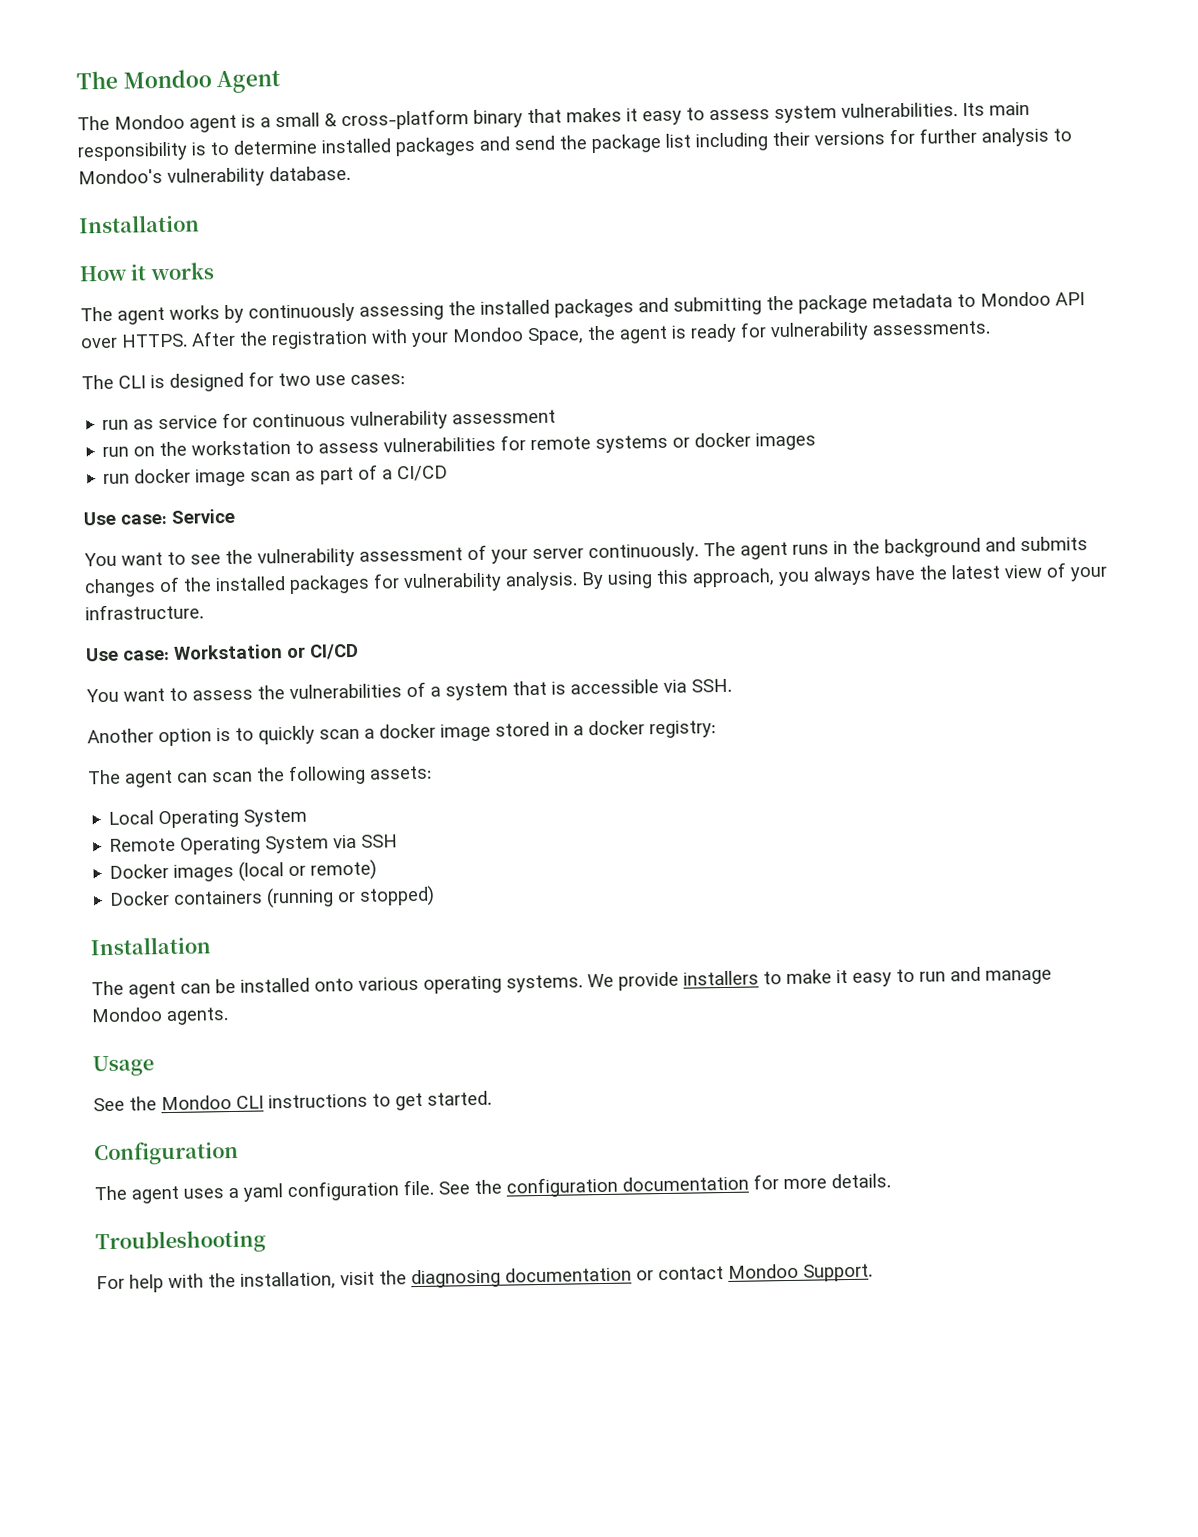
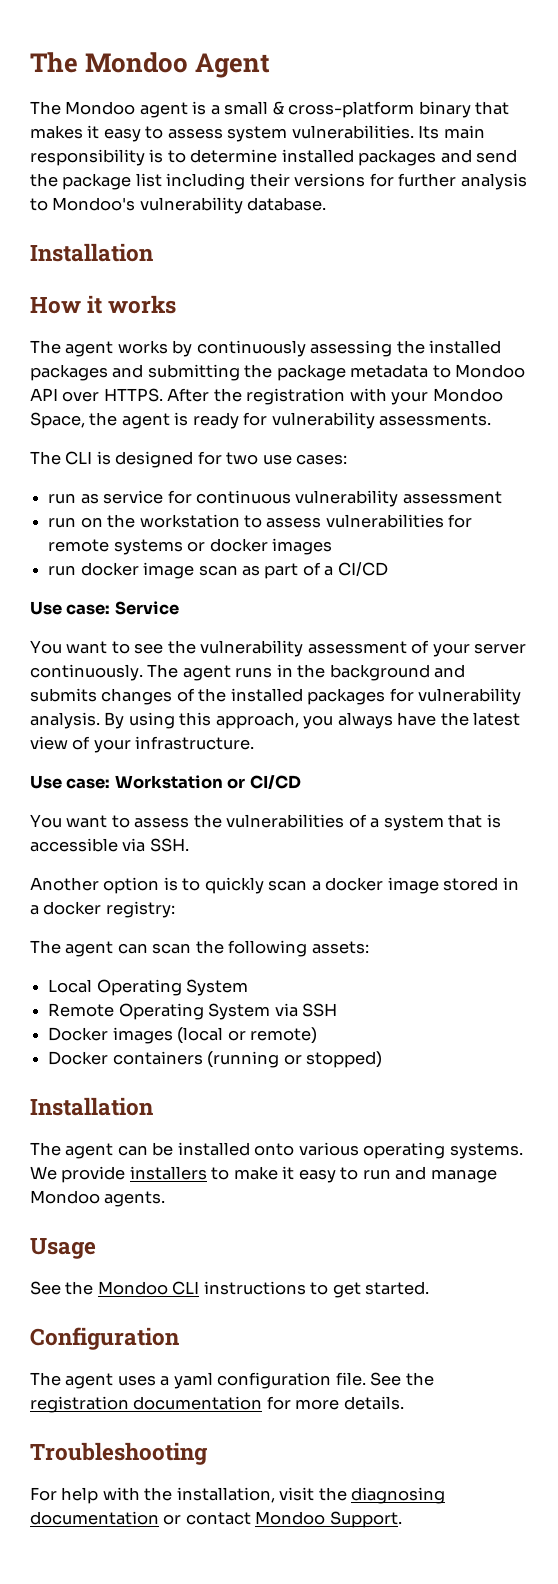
[506,1176,618,1198] configuration -> [30,1396,129,1413] registration

